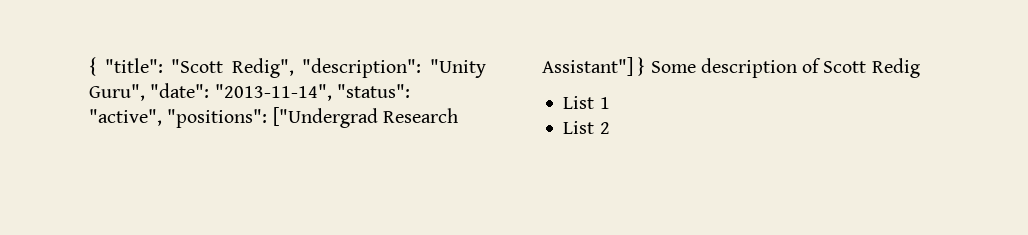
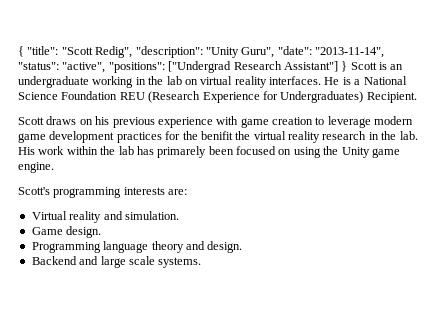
[650,58,920,78] [563,96,610,109] [563,121,610,134] Some description of Scott Redig // List 1 // List 2 -> [350,62,404,70] [18,76,407,88] [18,91,417,103] [18,116,414,128] [18,131,418,143] [18,146,400,158] [18,162,54,173] [18,187,188,198] [31,211,179,223] [31,226,102,238] [31,241,243,253] [31,256,202,268] Scott is an undergraduate working in the lab on virtual reality interfaces. He is a National Science Foundation REU (Research Experience for Undergraduates) Recipient. // Scott draws on his previous experience with game creation to leverage modern game development practices for the benifit the virtual reality research in the lab. His work within the lab has primarely been focused on using the Unity game engine. // Scott's programming interests are: // Virtual reality and simulation. // Game design. // Programming language theory and design. // Backend and large scale systems.

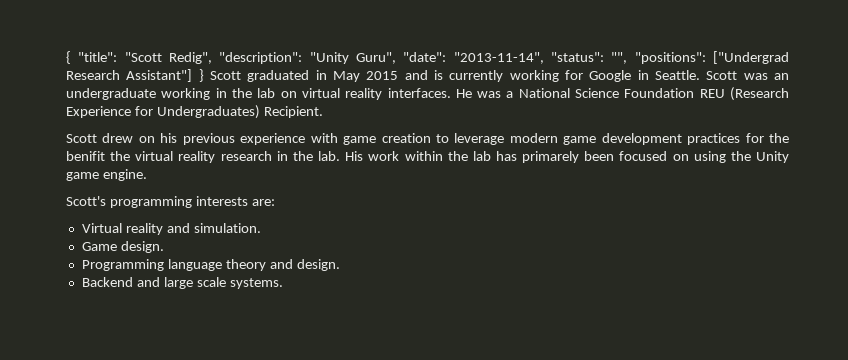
[62,62,106,73] "active", -> [611,52,628,64] "",
[379,62,387,70] is -> [247,70,768,82] graduated in May 2015 and is currently working for Google in Seattle. Scott was
[342,77,351,85] is -> [477,91,502,98] was
[46,116,77,125] draws -> [102,133,134,143] drew

